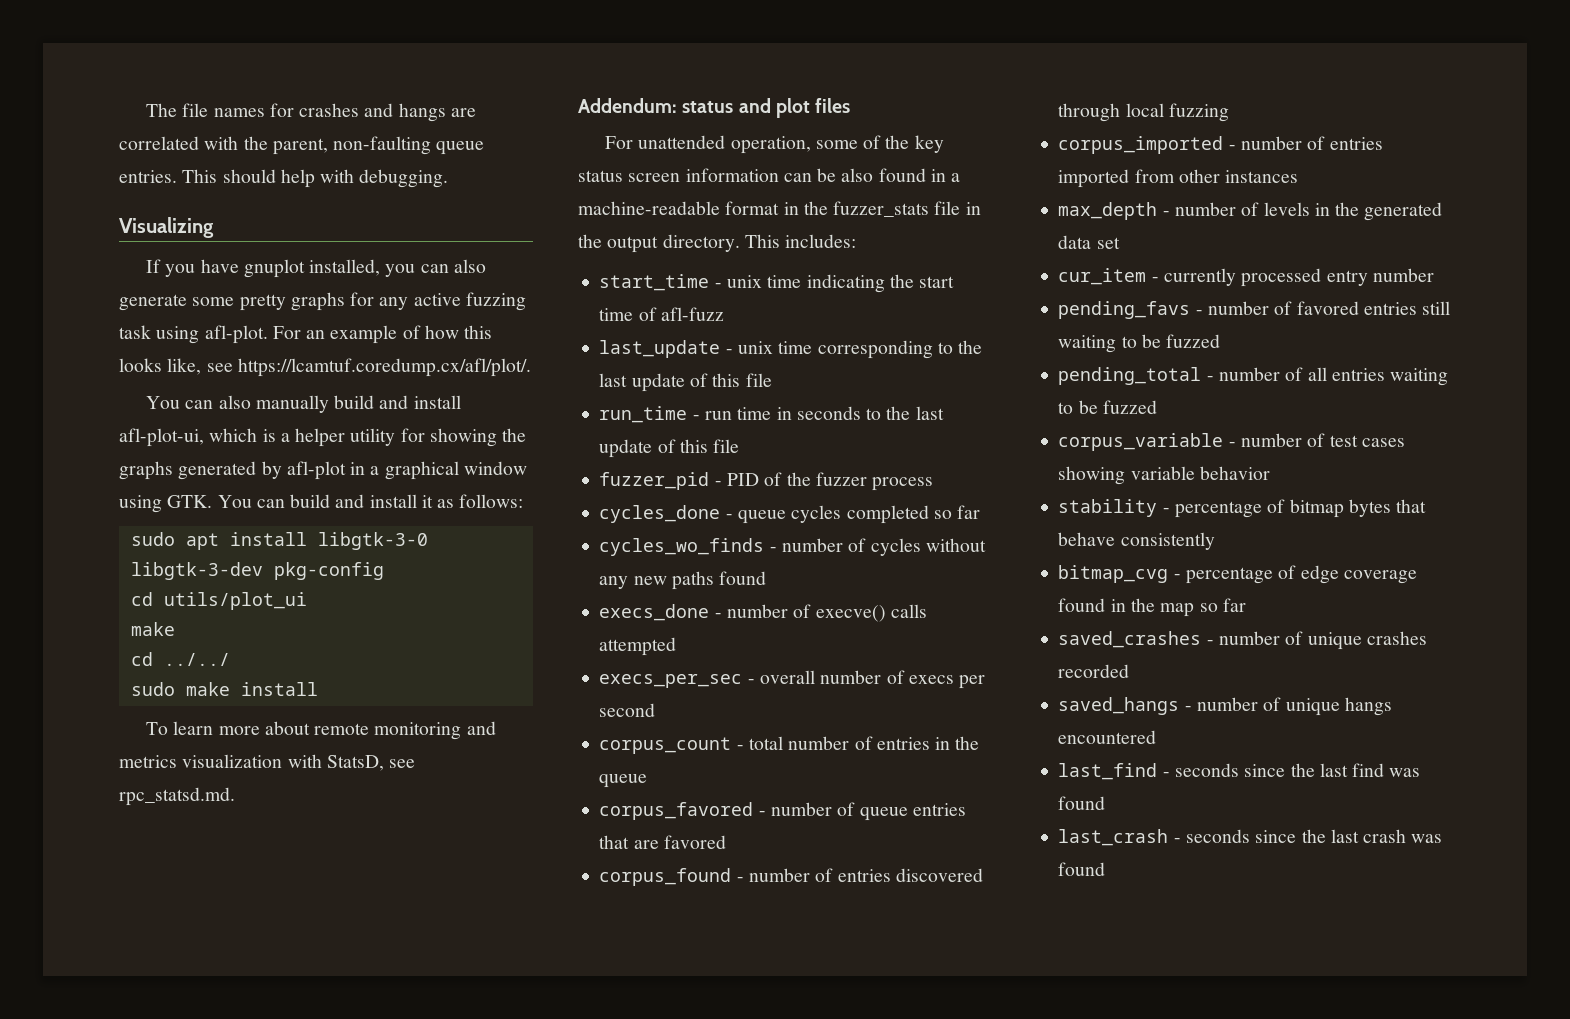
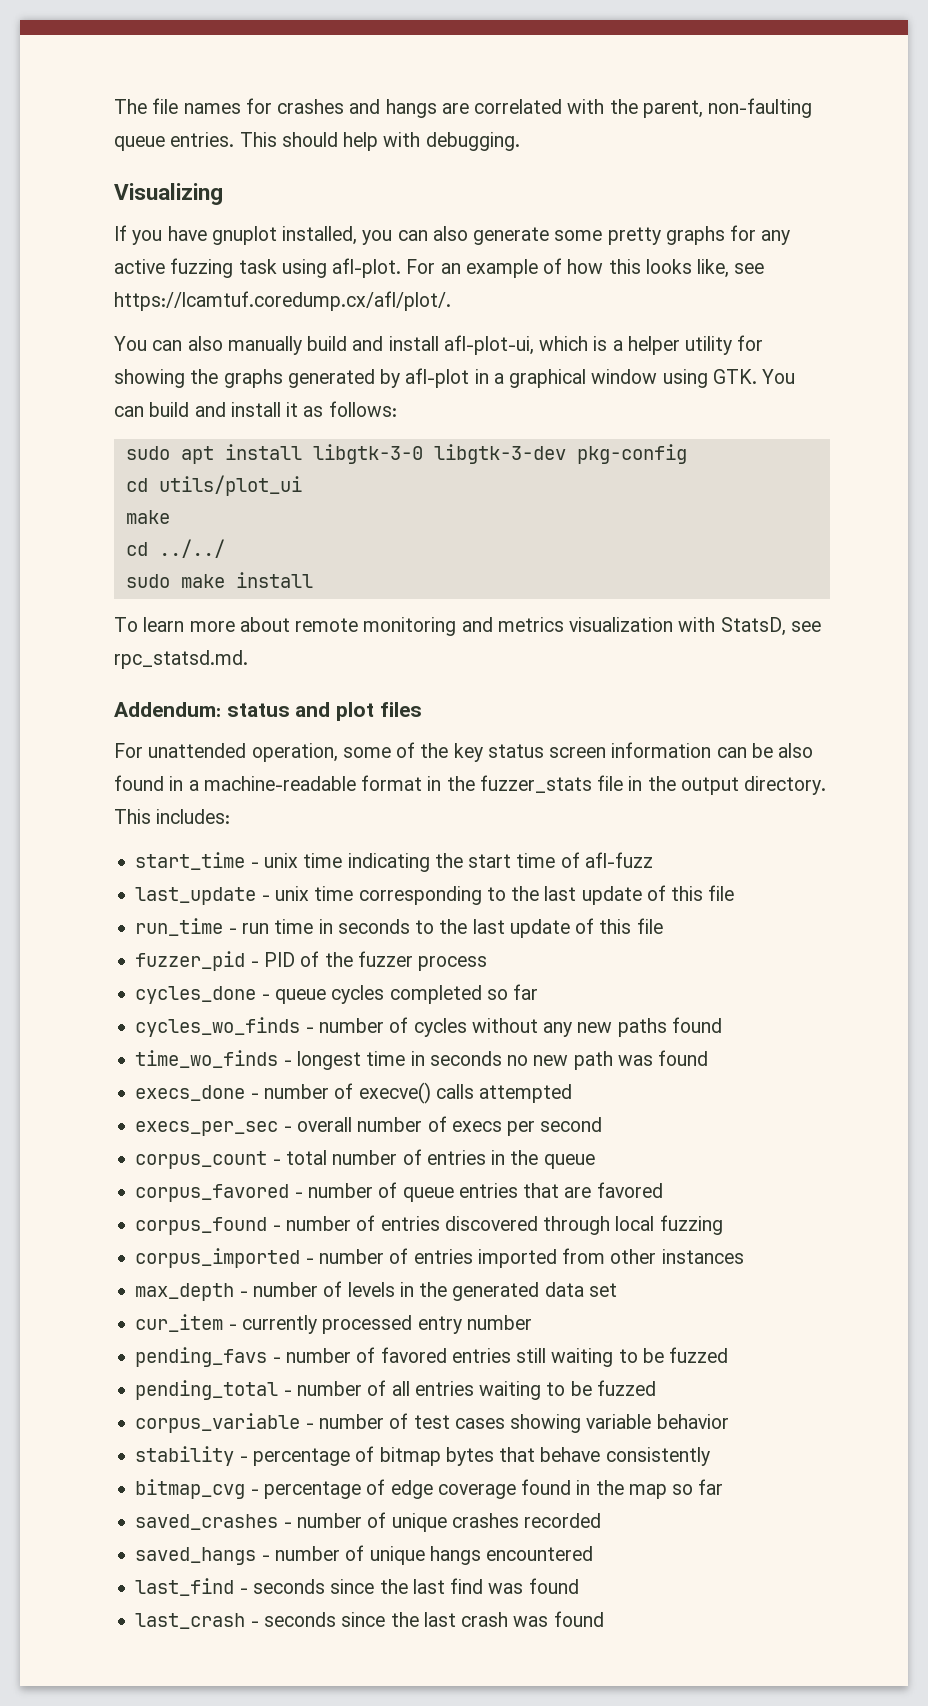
(767, 578) none -> [135,1050,709,1070] // time_wo_finds - longest time in seconds no new path was found

